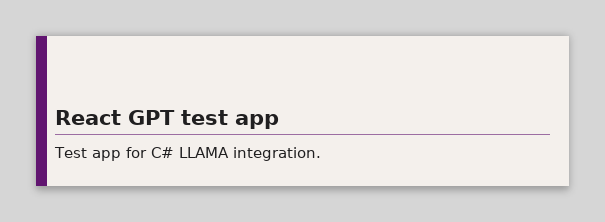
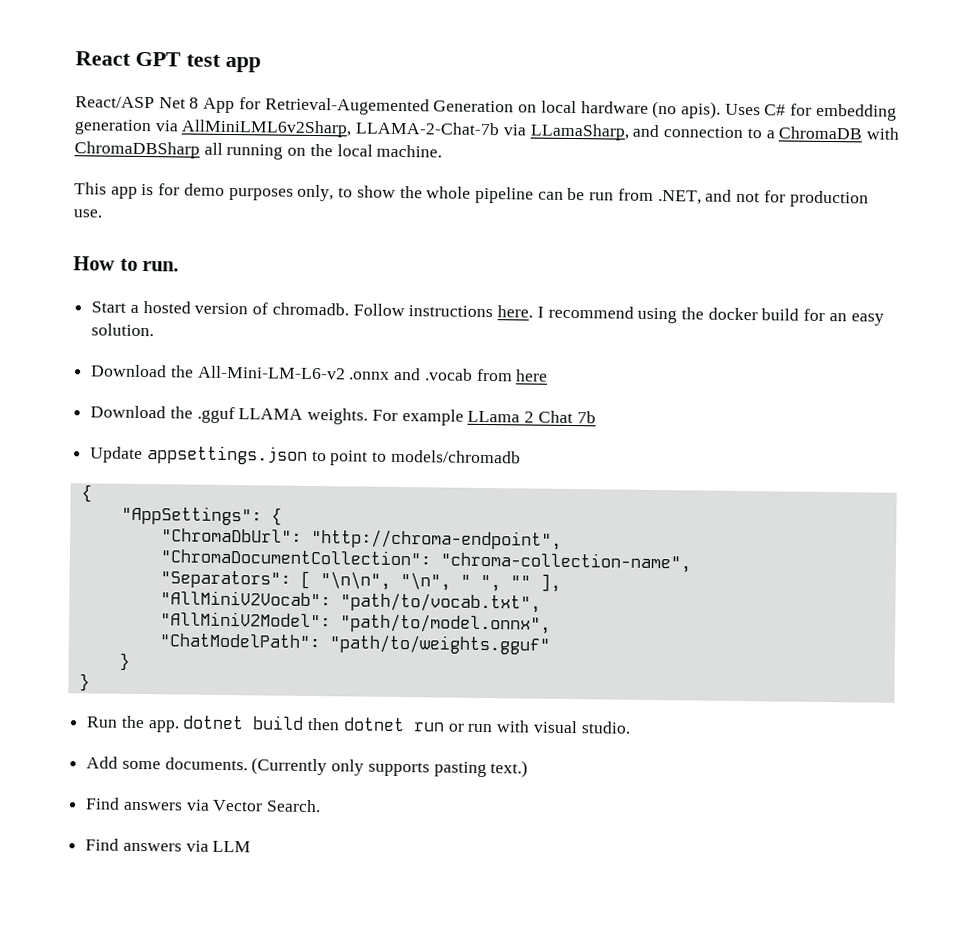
[54,147,321,161] Test app for C# LLAMA integration. -> [75,96,897,121] [74,119,899,141] [74,141,443,160] [74,182,869,208] [73,209,102,218] [73,256,180,272] [91,301,884,326] [91,323,155,337] [91,364,549,382] [90,405,596,426] [90,445,521,466] [80,484,92,503] [120,505,282,526] [160,528,562,550] [159,548,691,573] [159,570,561,592] [159,590,541,613] [159,611,551,634] [158,633,551,655] [118,652,130,671] [78,673,90,692] [86,715,631,734] [86,756,529,778] [85,797,322,813] [85,838,252,853] React/ASP Net 8 App for Retrieval-Augemented Generation on local hardware (no apis). Uses C# for embedding generation via AllMiniLML6v2Sharp, LLAMA-2-Chat-7b via LLamaSharp, and connection to a ChromaDB with ChromaDBSharp all running on the local machine. // This app is for demo purposes only, to show the whole pipeline can be run from .NET, and not for production use. // How to run. // Start a hosted version of chromadb. Follow instructions here. I recommend using the docker build for an easy solution. // Download the All-Mini-LM-L6-v2 .onnx and .vocab from here // Download the .gguf LLAMA weights. For example LLama 2 Chat 7b // Update appsettings.json to point to models/chromadb // { // "AppSettings": { // "ChromaDbUrl": "http://chroma-endpoint", // "ChromaDocumentCollection": "chroma-collection-name", // "Separators": [ "\n\n", "\n", " ", "" ], // "AllMiniV2Vocab": "path/to/vocab.txt", // "AllMiniV2Model": "path/to/model.onnx", // "ChatModelPath": "path/to/weights.gguf" // } // } // Run the app. dotnet build then dotnet run or run with visual studio. // Add some documents. (Currently only supports pasting text.) // Find answers via Vector Search. // Find answers via LLM

